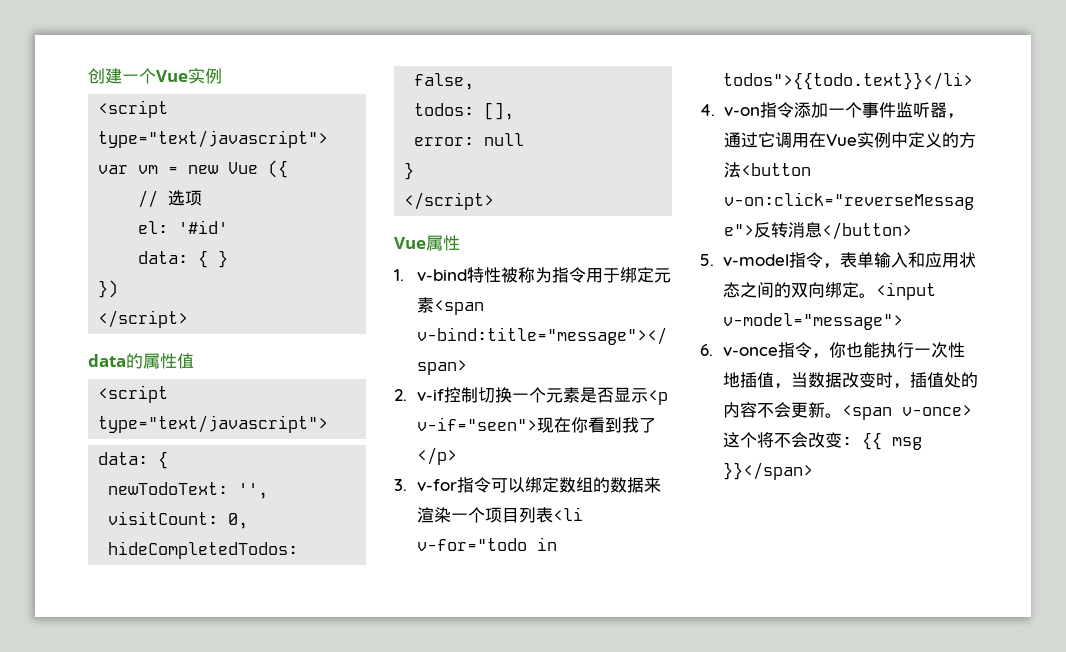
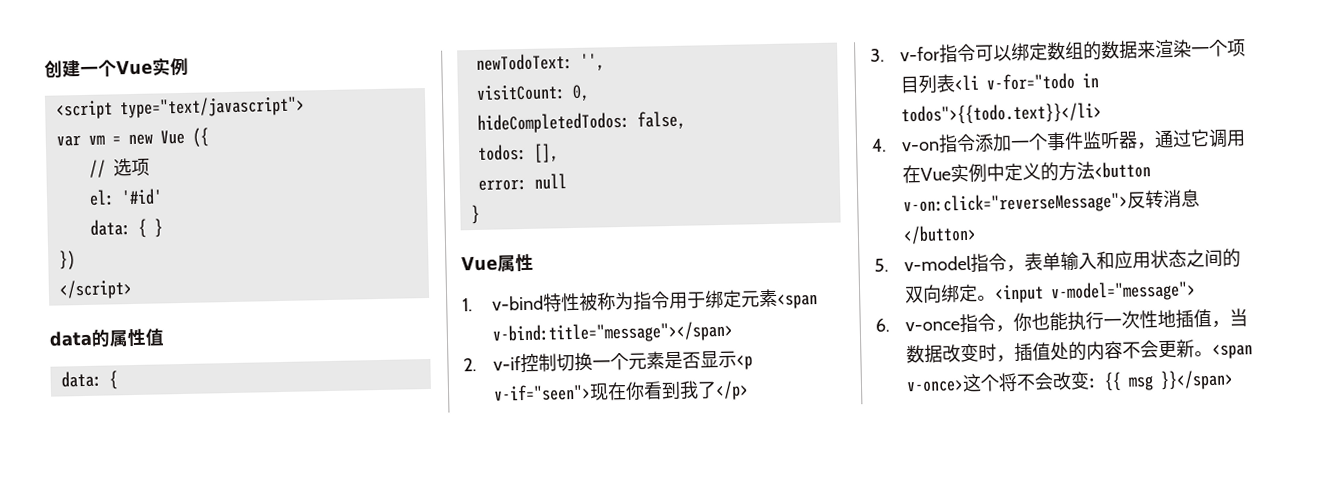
[98,385,169,403] [98,415,329,433] // <script type="text/javascript"> -> (165, 337) none
[404,192,495,210] // </script> -> (480, 214) none

